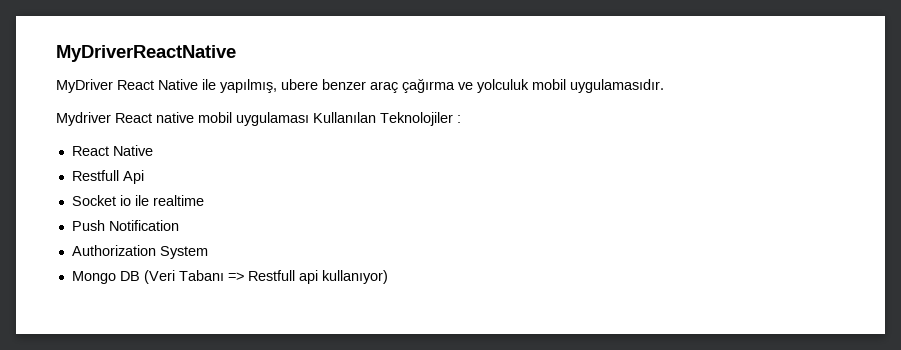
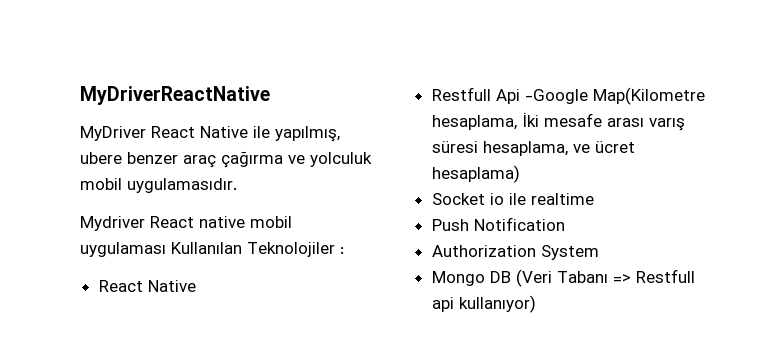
(144, 177) none -> [524,87,705,105] [431,112,685,131] [431,141,635,156] [431,165,520,183] -Google Map(Kilometre hesaplama, İki mesafe arası varış süresi hesaplama, ve ücret hesaplama)

